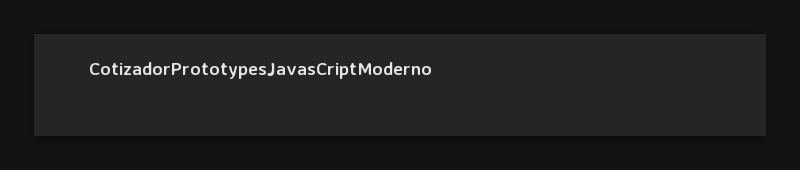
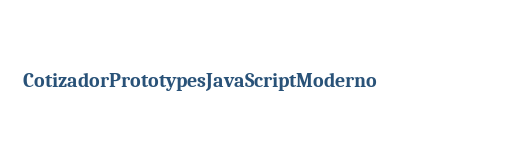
[89,62,432,79] CotizadorPrototypesJavasCriptModerno -> [23,72,377,91] CotizadorPrototypesJavaScriptModerno

